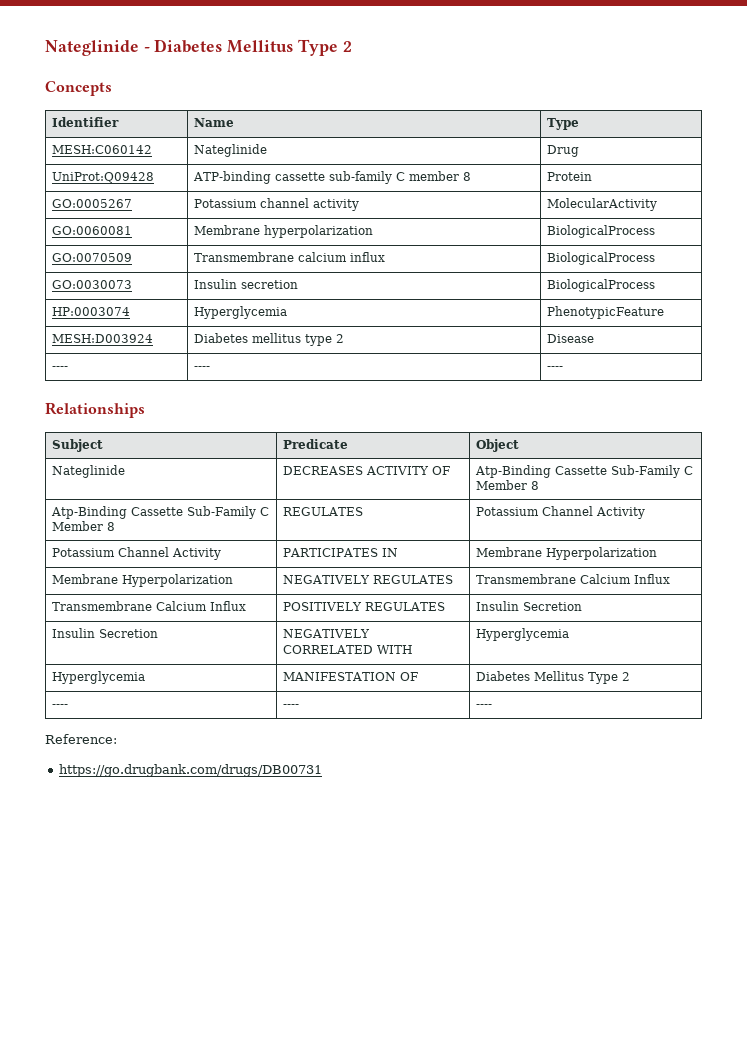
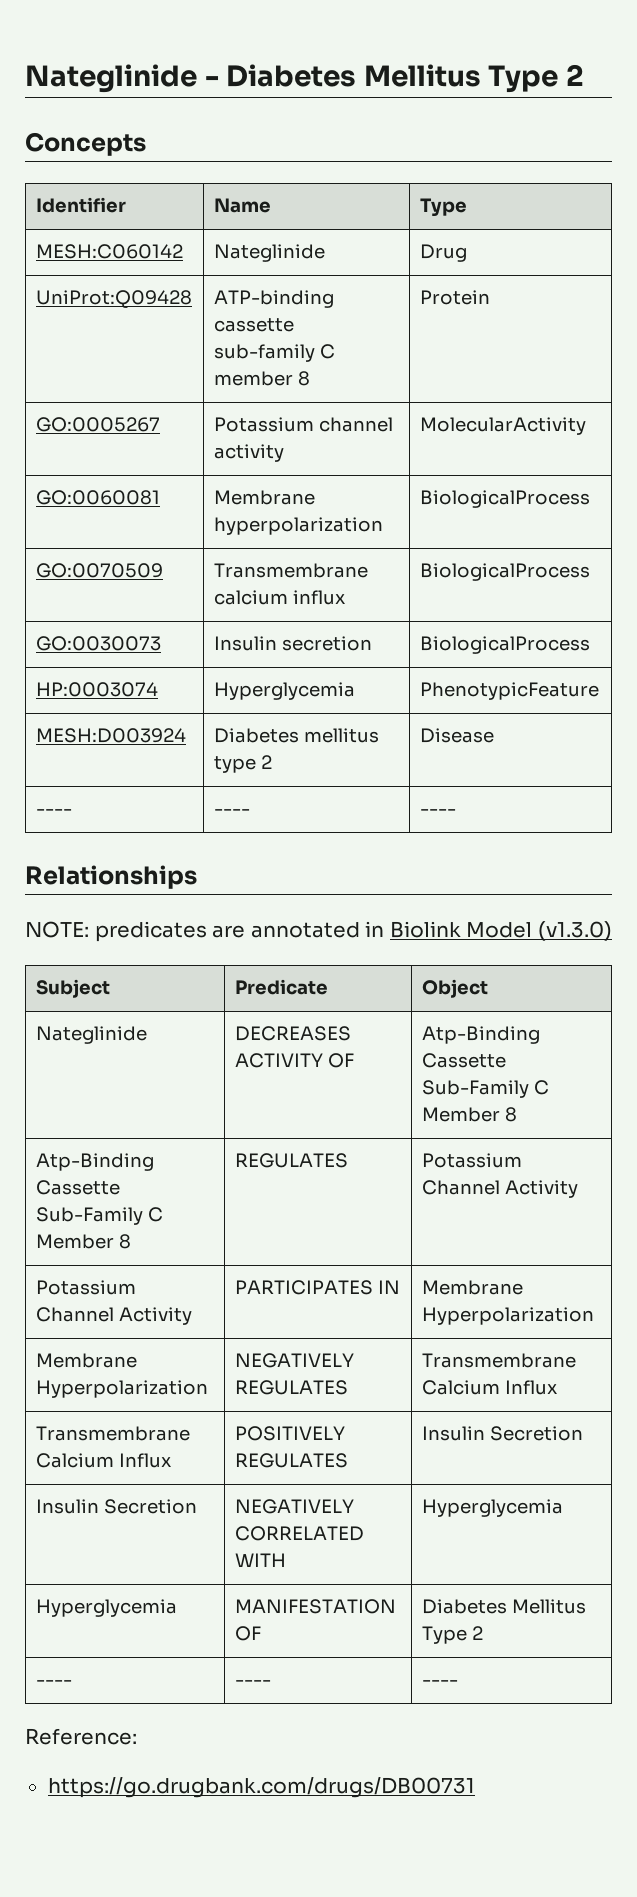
(145, 410) none -> [25,921,612,942] // NOTE: predicates are annotated in Biolink Model (v1.3.0)

